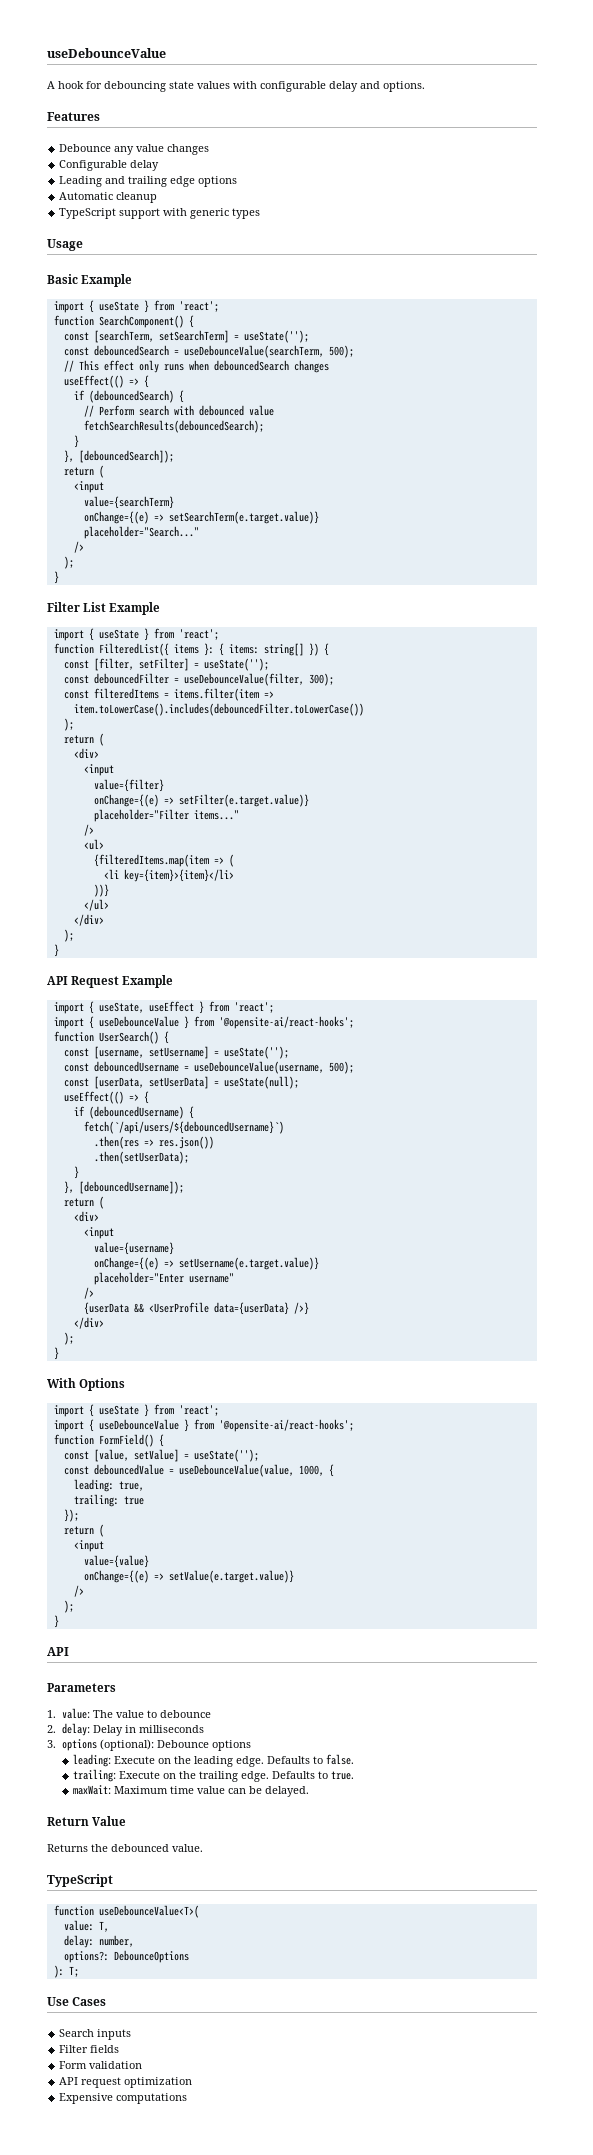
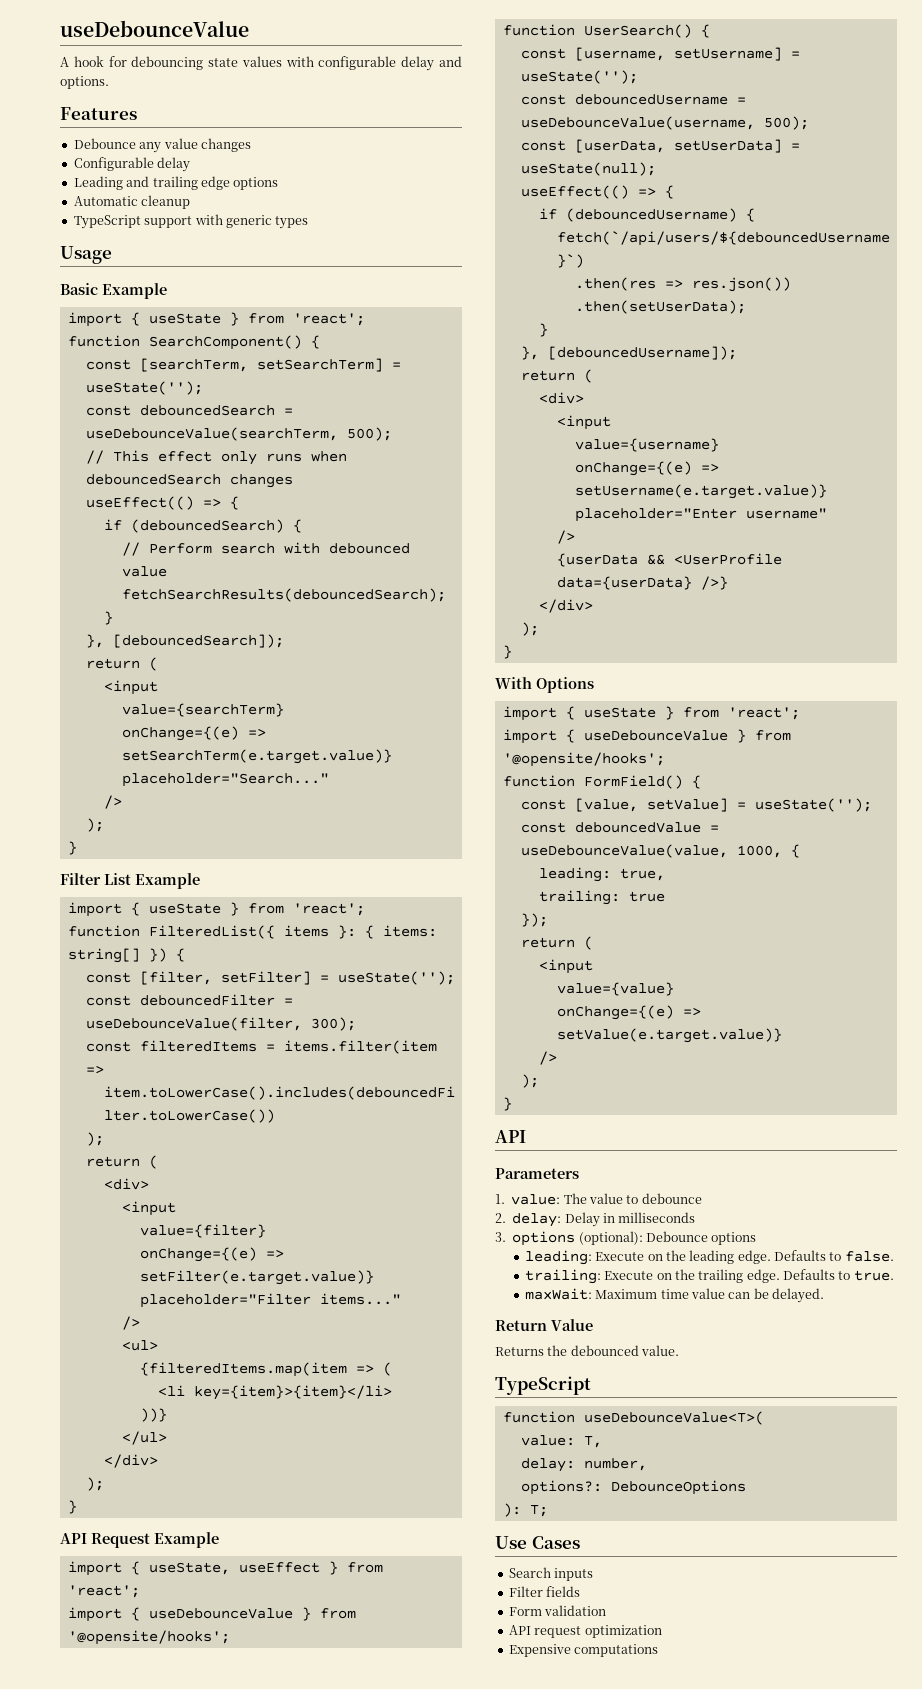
[218,1016,354,1029] '@opensite-ai/react-hooks'; -> [67,1630,230,1645] '@opensite/hooks';
[218,1419,354,1432] '@opensite-ai/react-hooks'; -> [502,752,665,767] '@opensite/hooks';

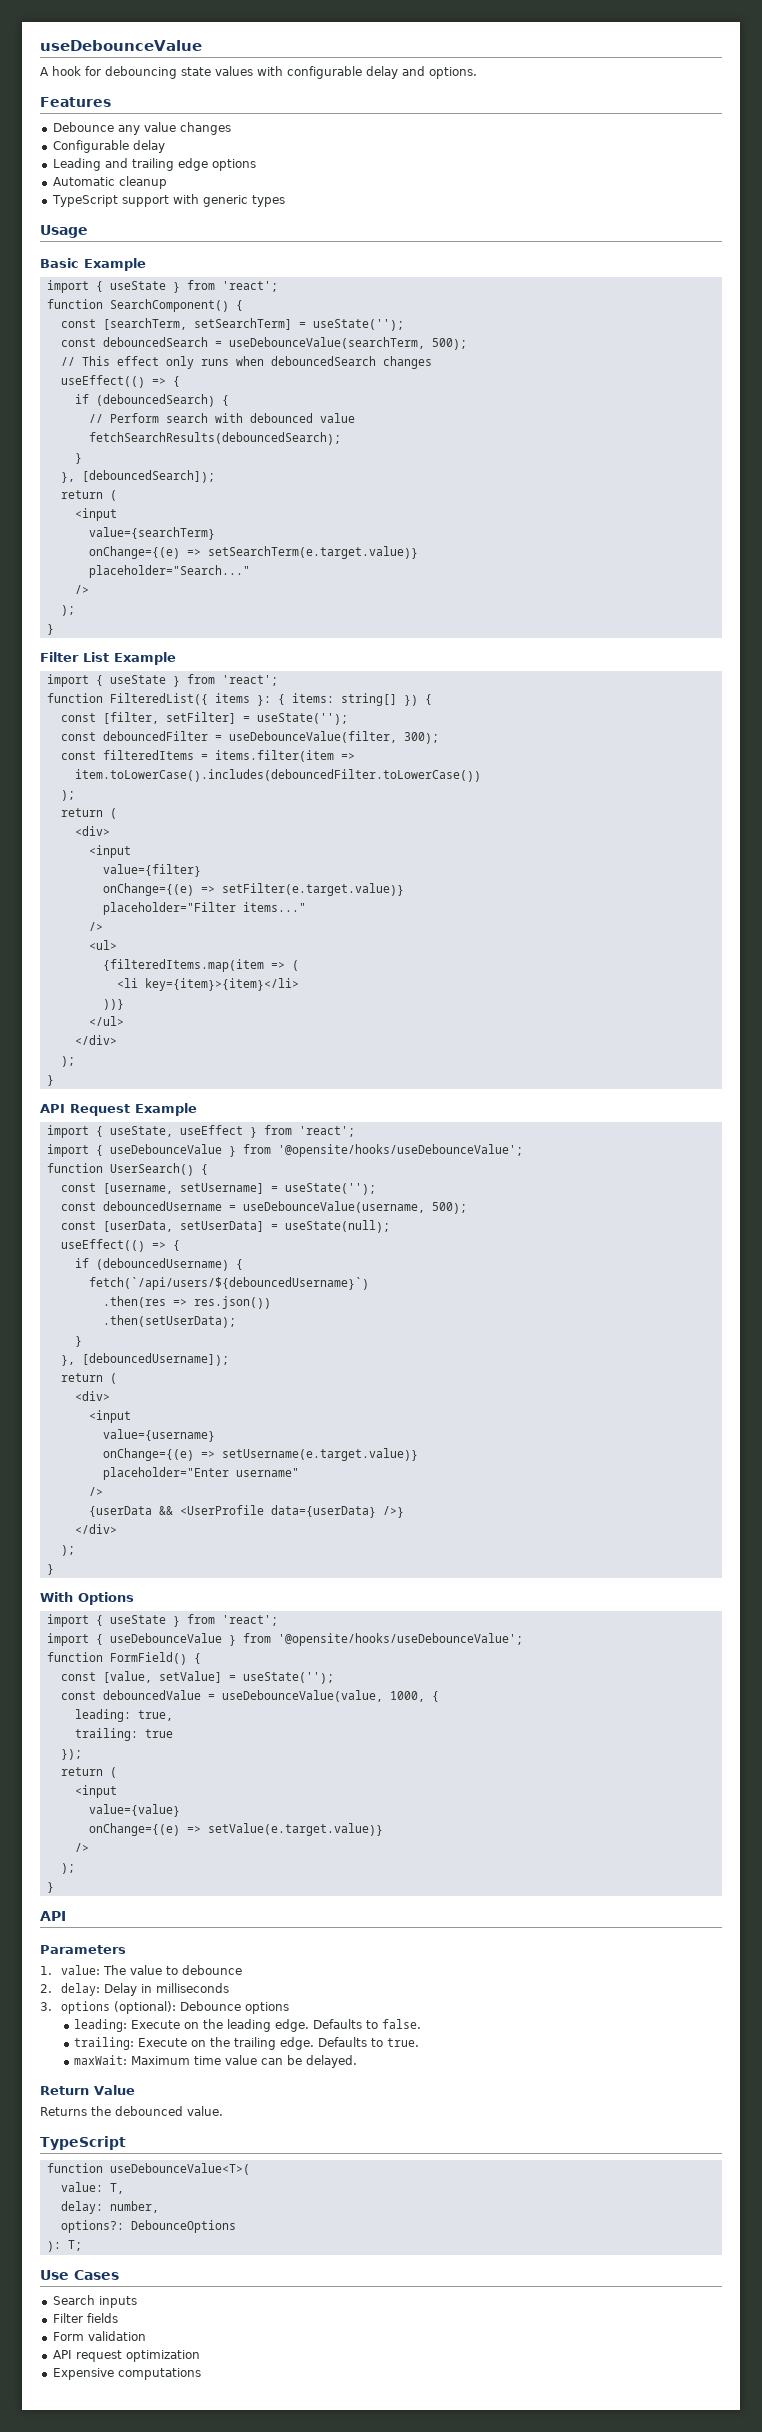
[67,1630,230,1645] '@opensite/hooks'; -> [277,1144,523,1157] '@opensite/hooks/useDebounceValue';
[502,752,665,767] '@opensite/hooks'; -> [277,1633,523,1646] '@opensite/hooks/useDebounceValue';

